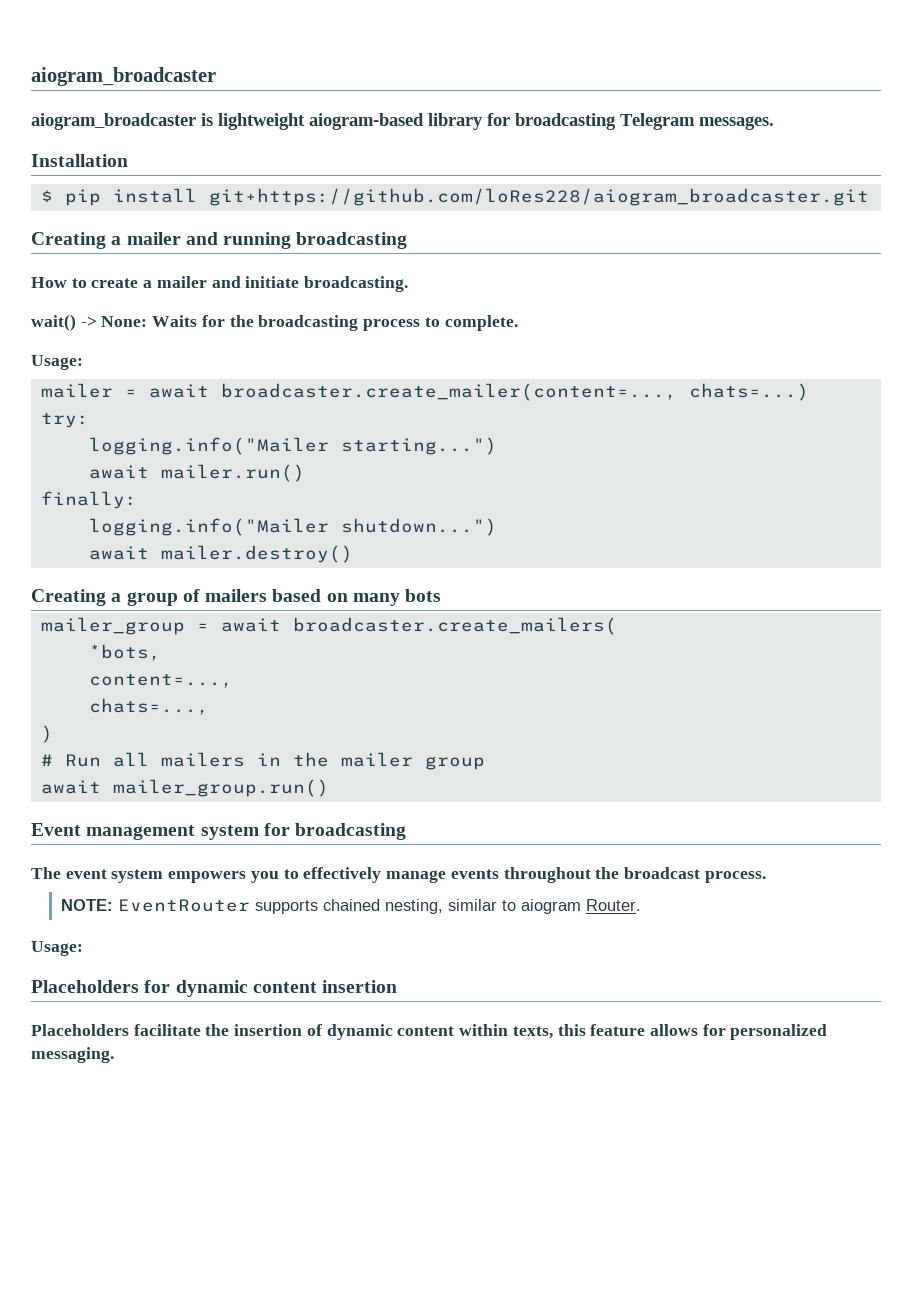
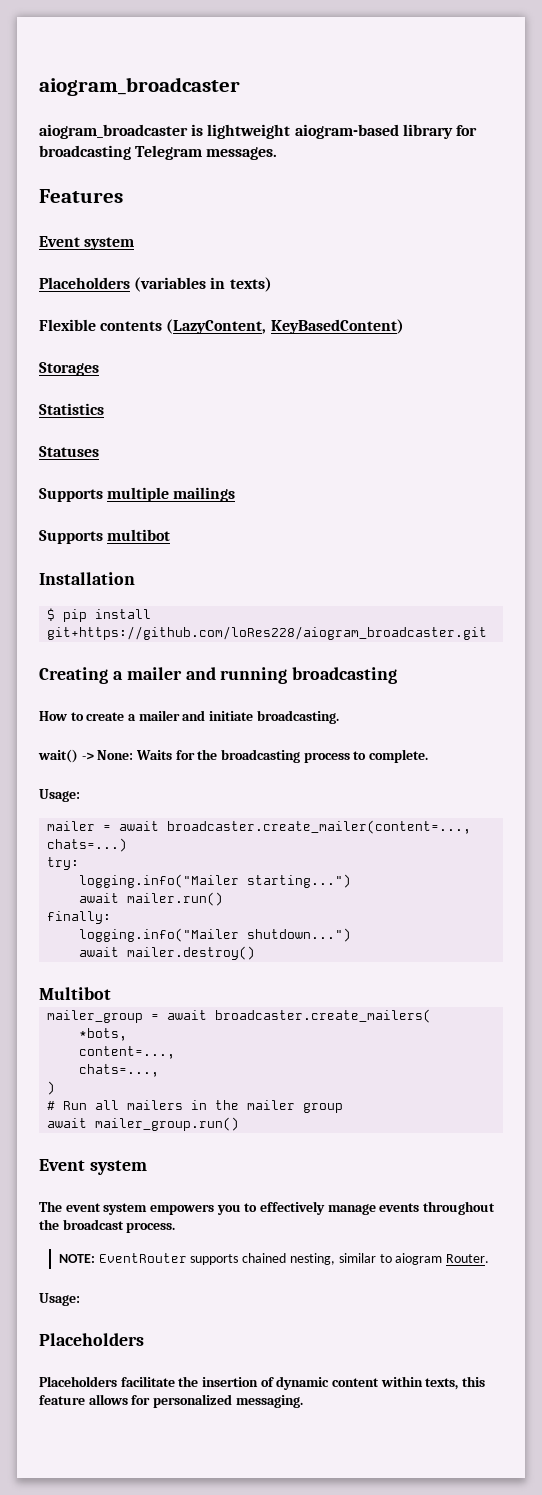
(774, 123) none -> [39,189,123,203] [39,236,135,250] [39,277,272,292] [39,319,404,334] [39,362,99,376] [39,403,104,415] [39,446,99,457] [39,487,236,502] [39,529,171,544] // Features // Event system // Placeholders (variables in texts) // Flexible contents (LazyContent, KeyBasedContent) // Storages // Statistics // Statuses // Supports multiple mailings // Supports multibot
[31,589,442,606] Creating a group of mailers based on many bots -> [39,987,111,1000] Multibot
[86,823,407,840] management system for broadcasting -> [89,1160,147,1175] system
[144,980,398,997] for dynamic content insertion -> (144, 1339) none

